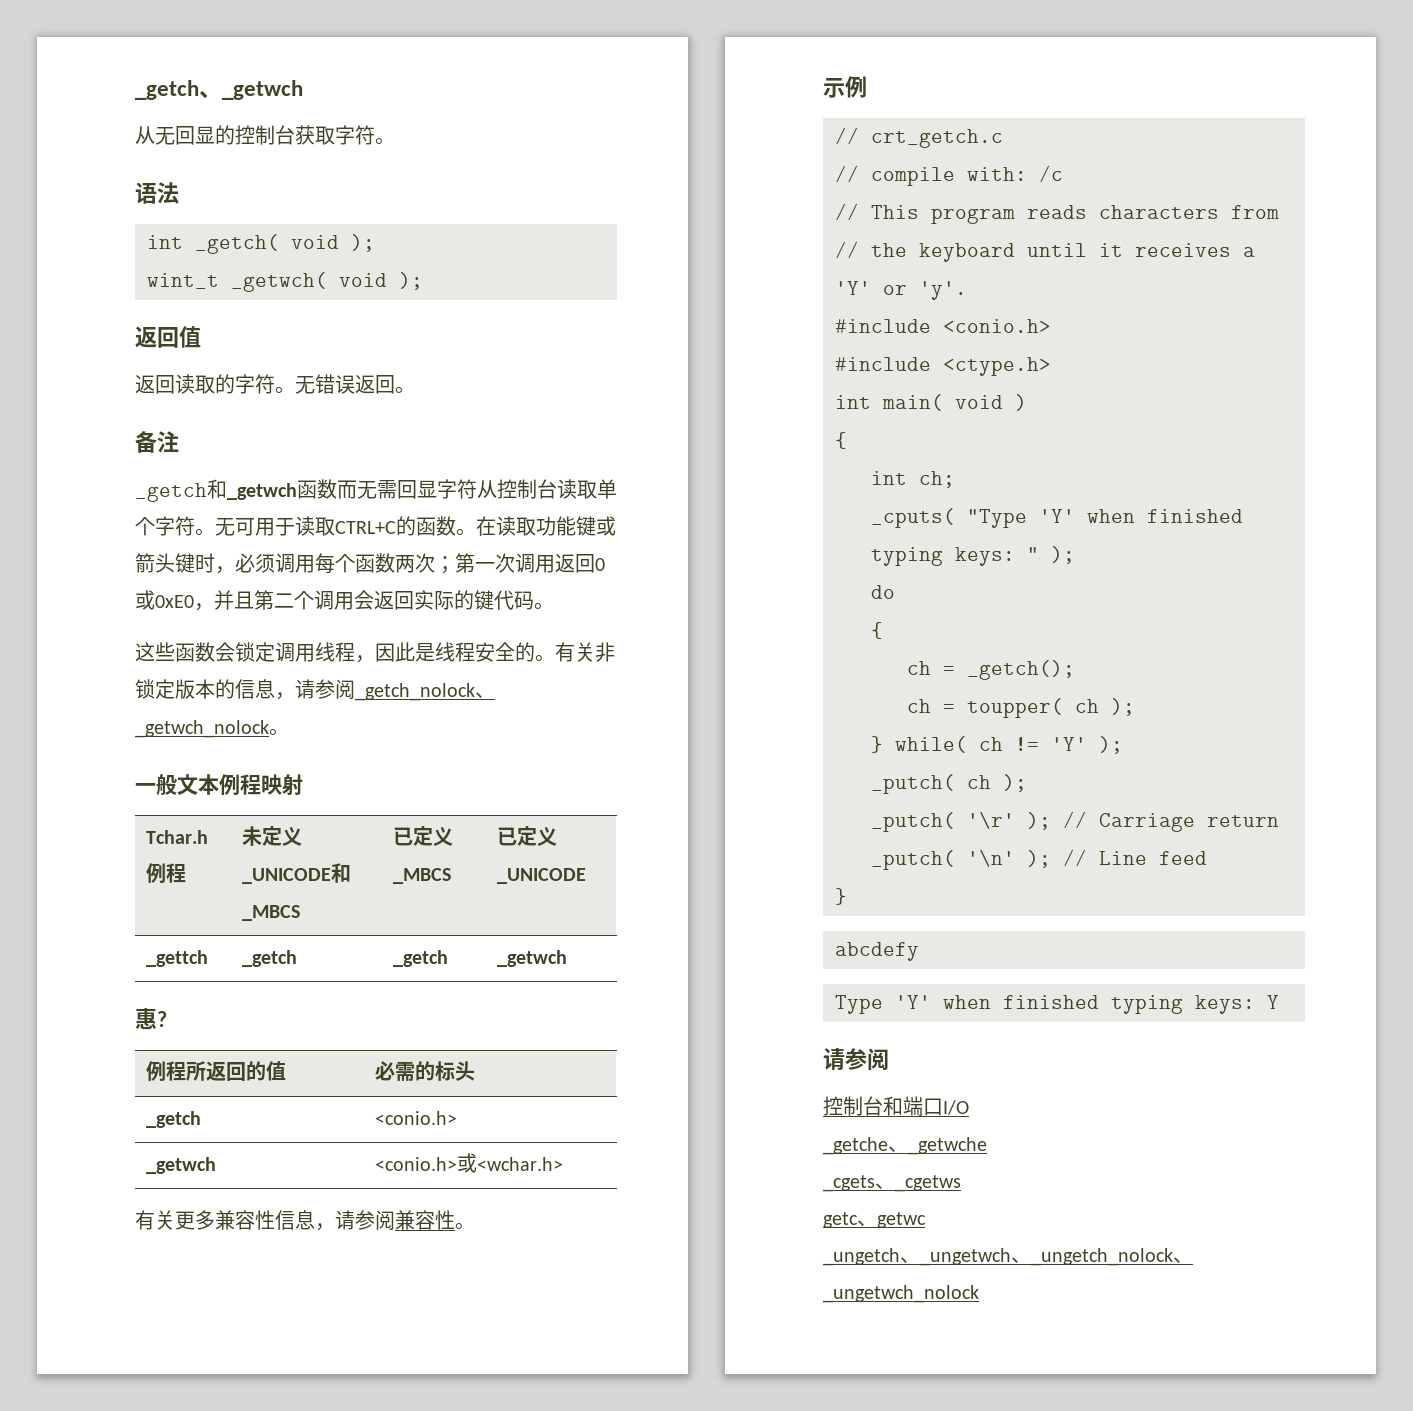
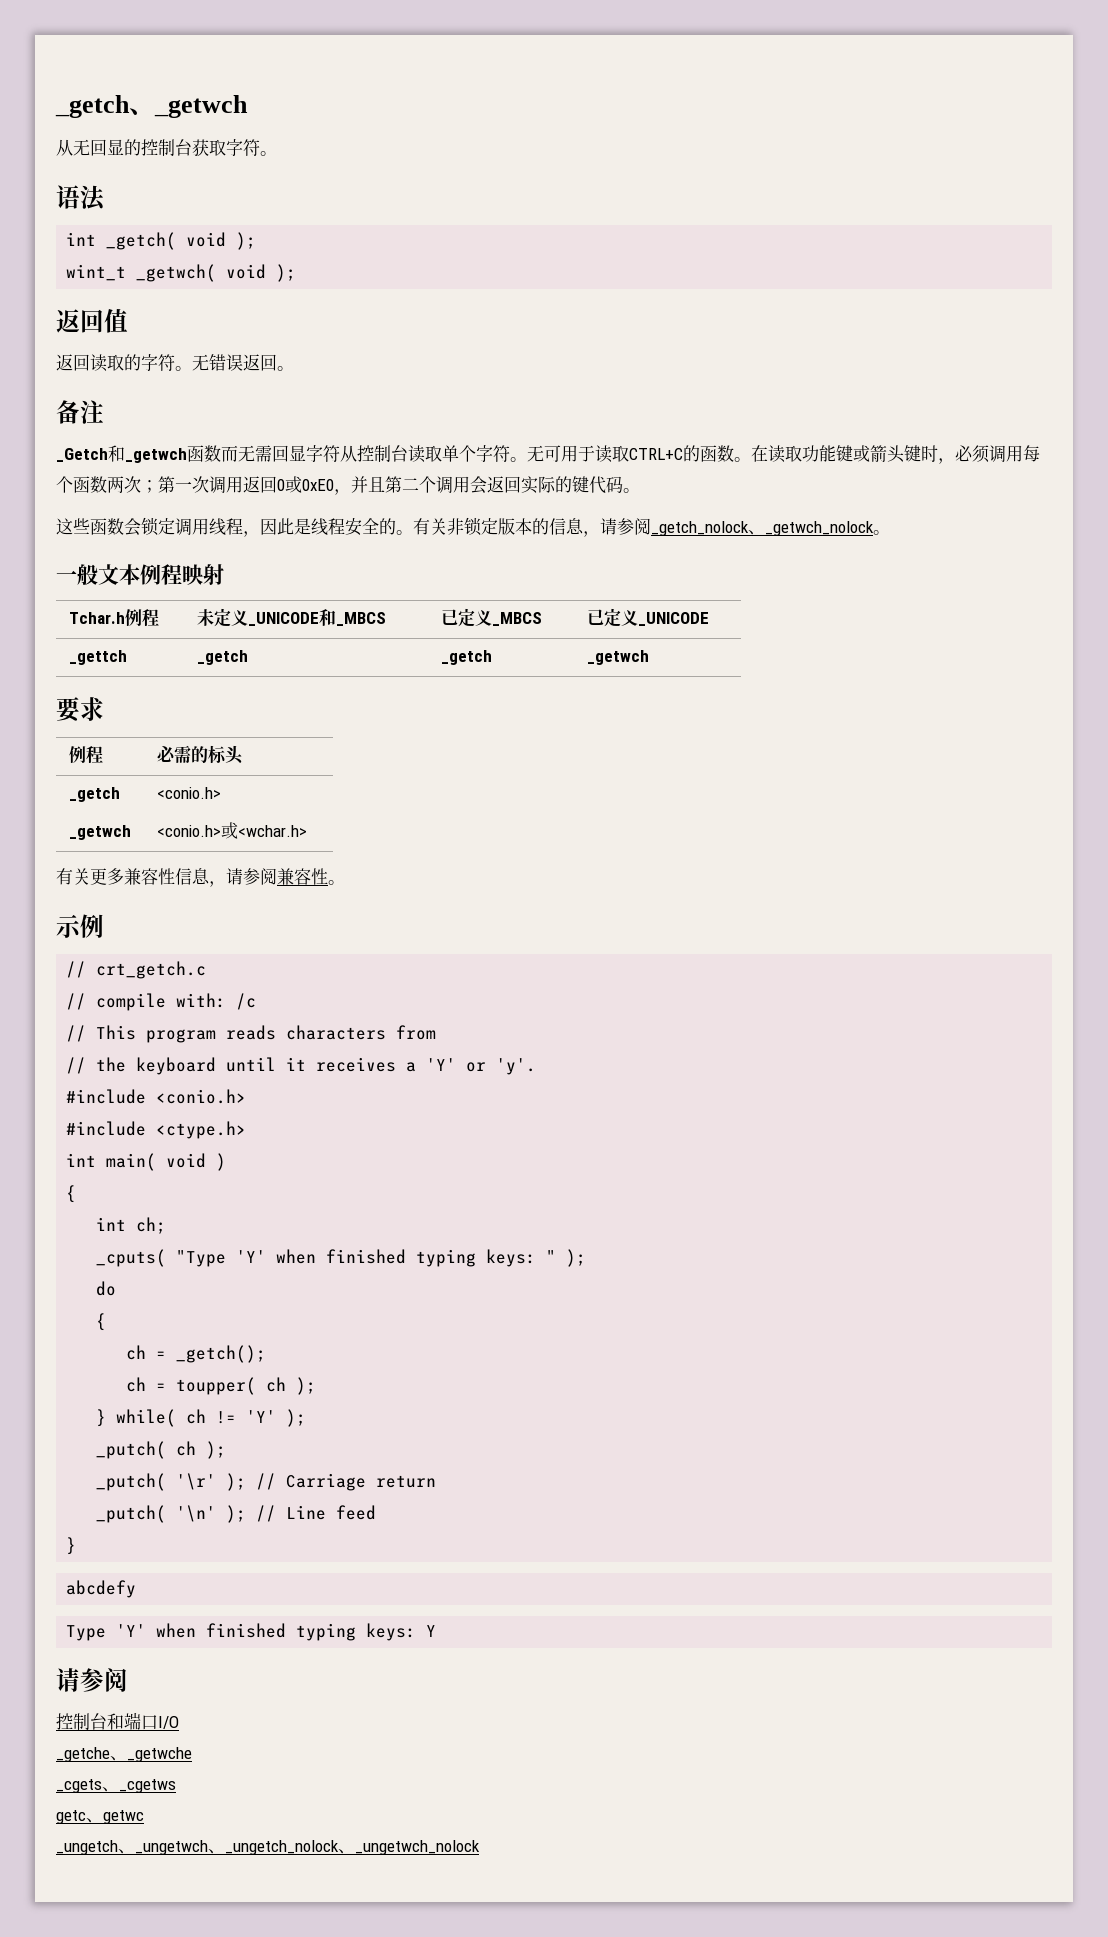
[135,483,207,502] _getch -> [56,448,108,462] _Getch
[135,1008,167,1030] [145,1061,286,1081] 惠? // 例程所返回的值 -> [56,697,104,722] [68,746,103,764] 要求 // 例程

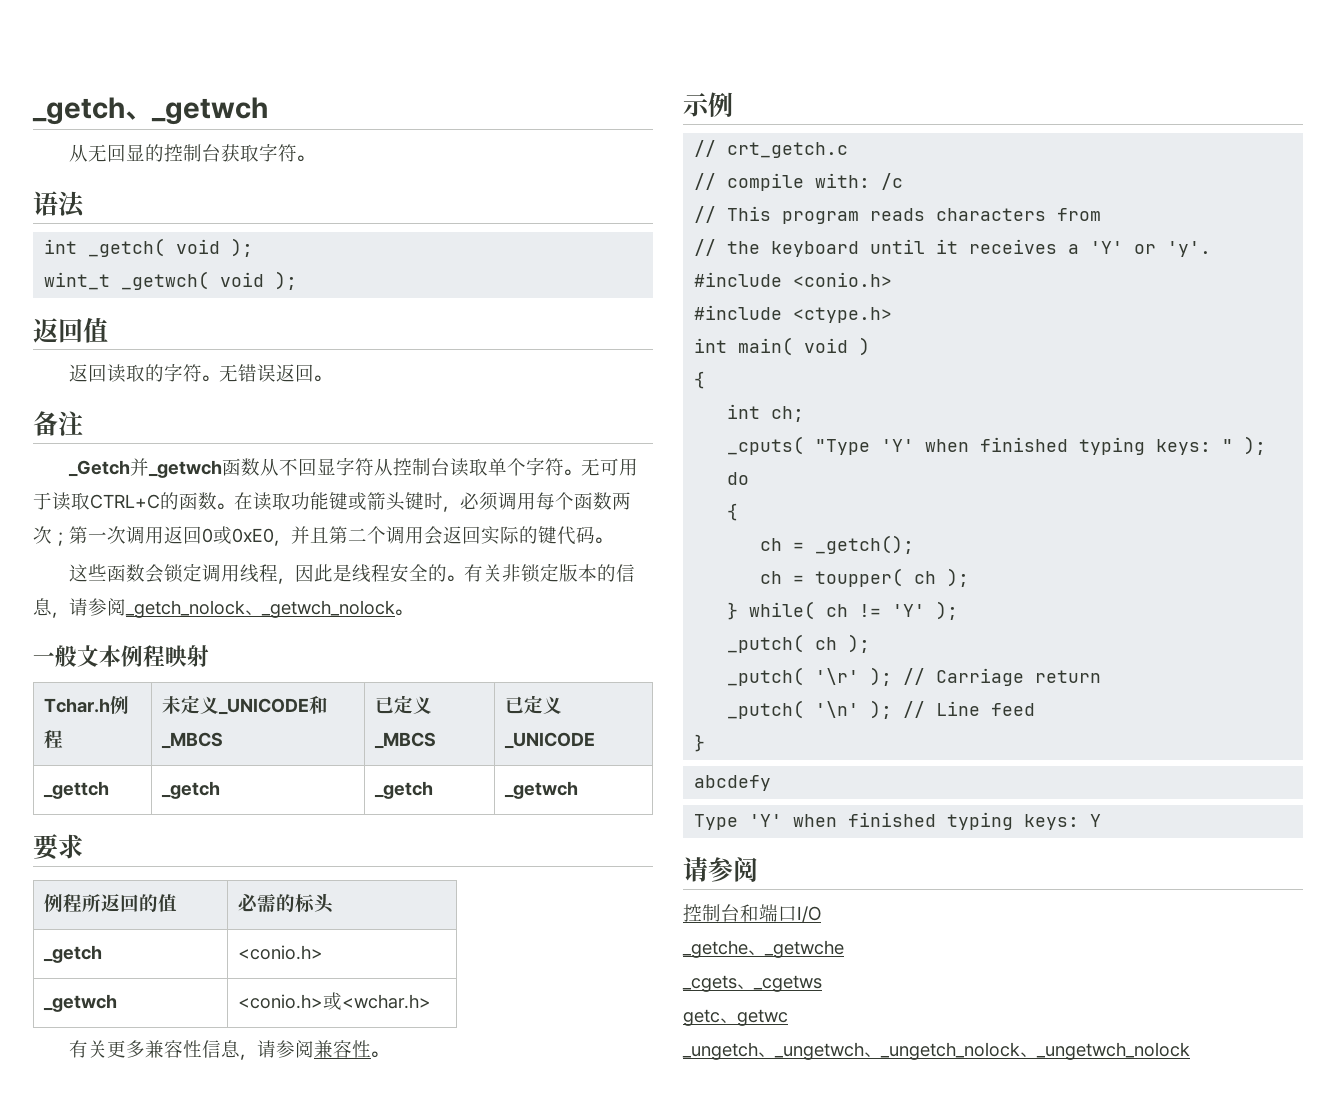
[108,445,125,462] 和 -> [130,458,150,476] 并
[221,445,272,462] 而无需 -> [260,458,299,476] 从不
(103, 755) none -> [81,894,177,912] 所返回的值

